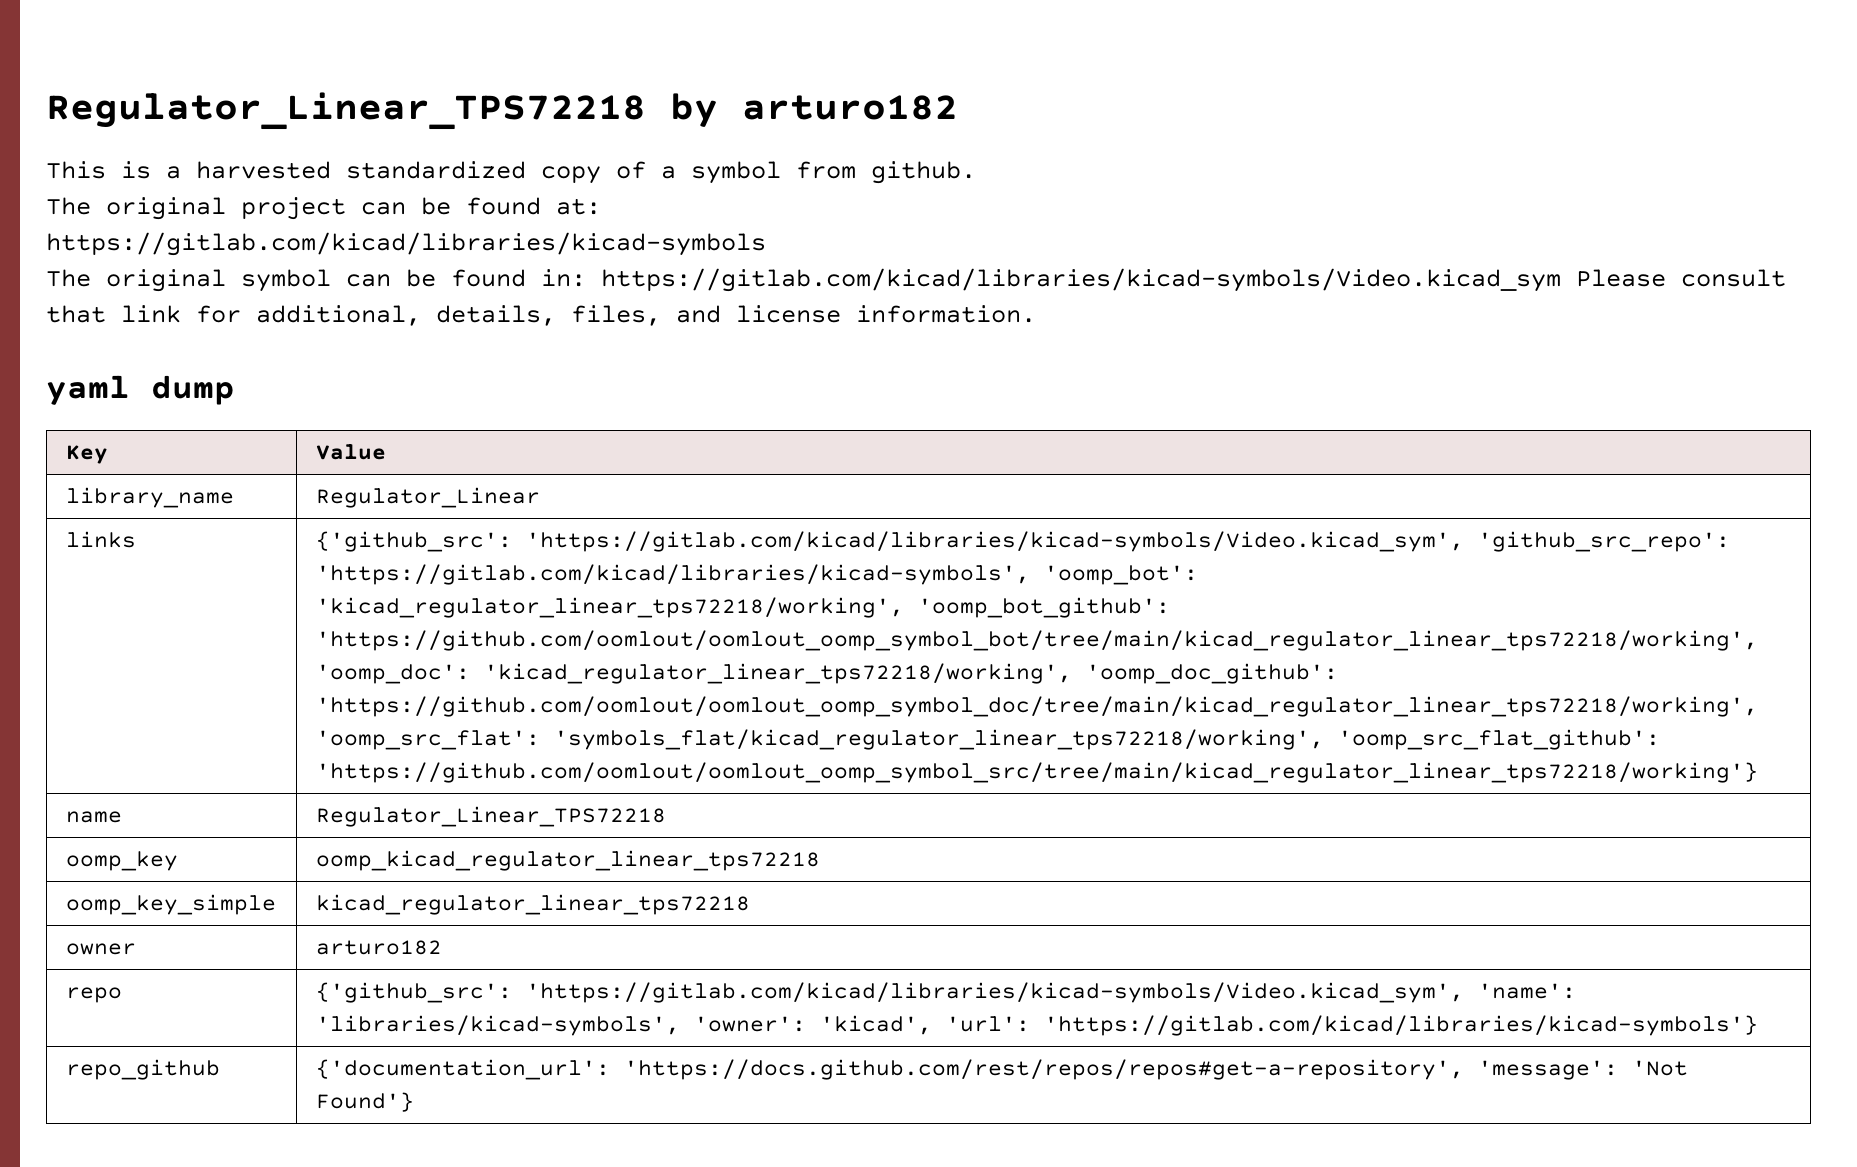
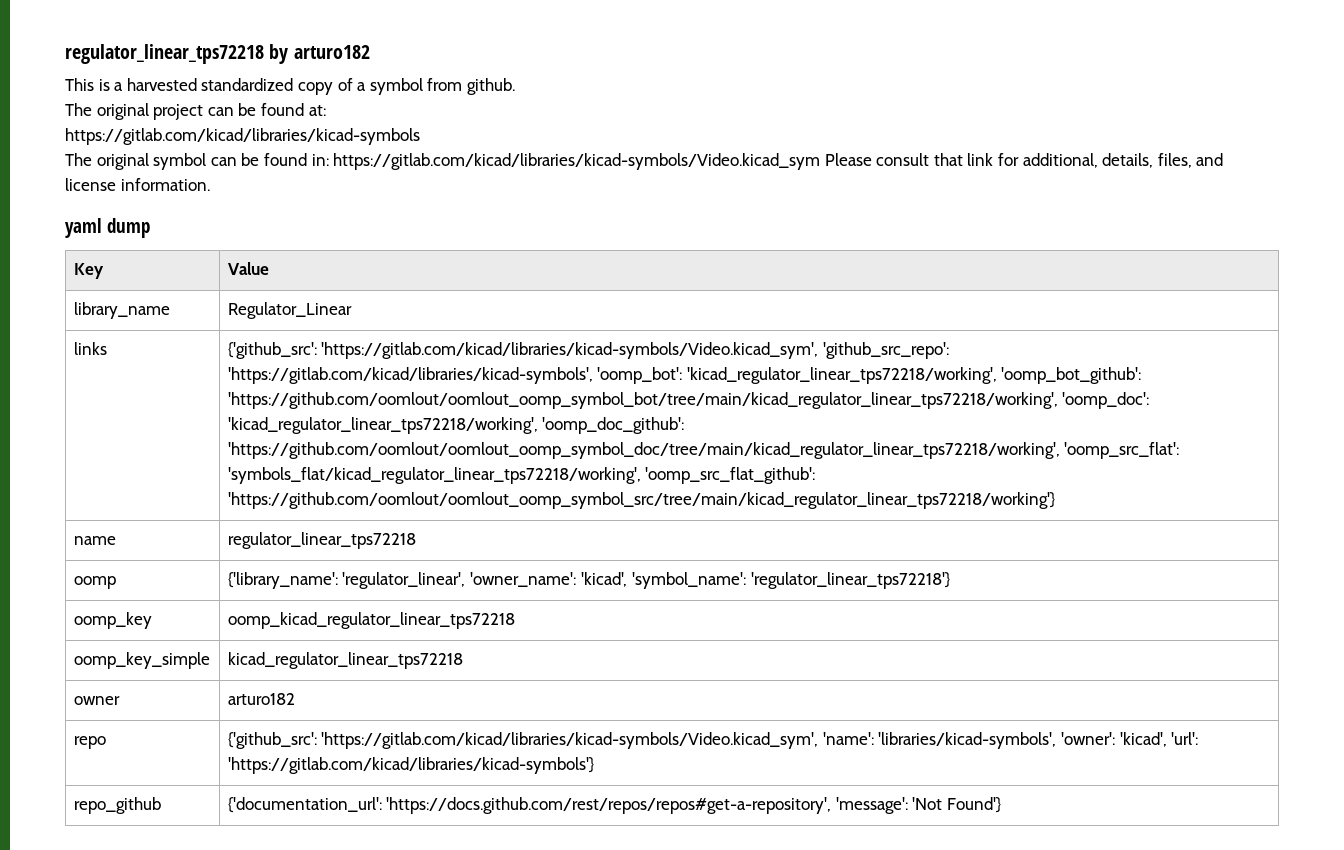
[46,92,646,130] Regulator_Linear_TPS72218 -> [65,44,264,64] regulator_linear_tps72218
[315,806,666,827] Regulator_Linear_TPS72218 -> [227,532,416,549] [73,576,116,589] [227,572,950,589] regulator_linear_tps72218 // oomp | {'library_name': 'regulator_linear', 'owner_name': 'kicad', 'symbol_name': 'regulator_linear_tps72218'}

